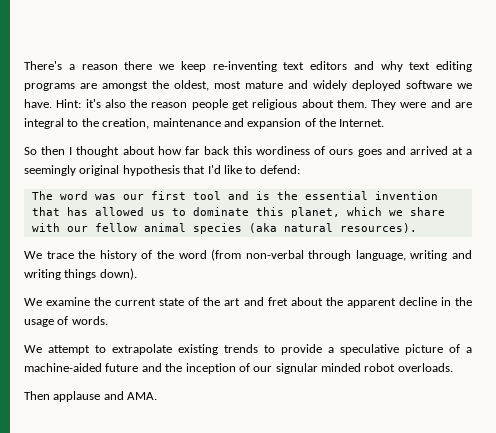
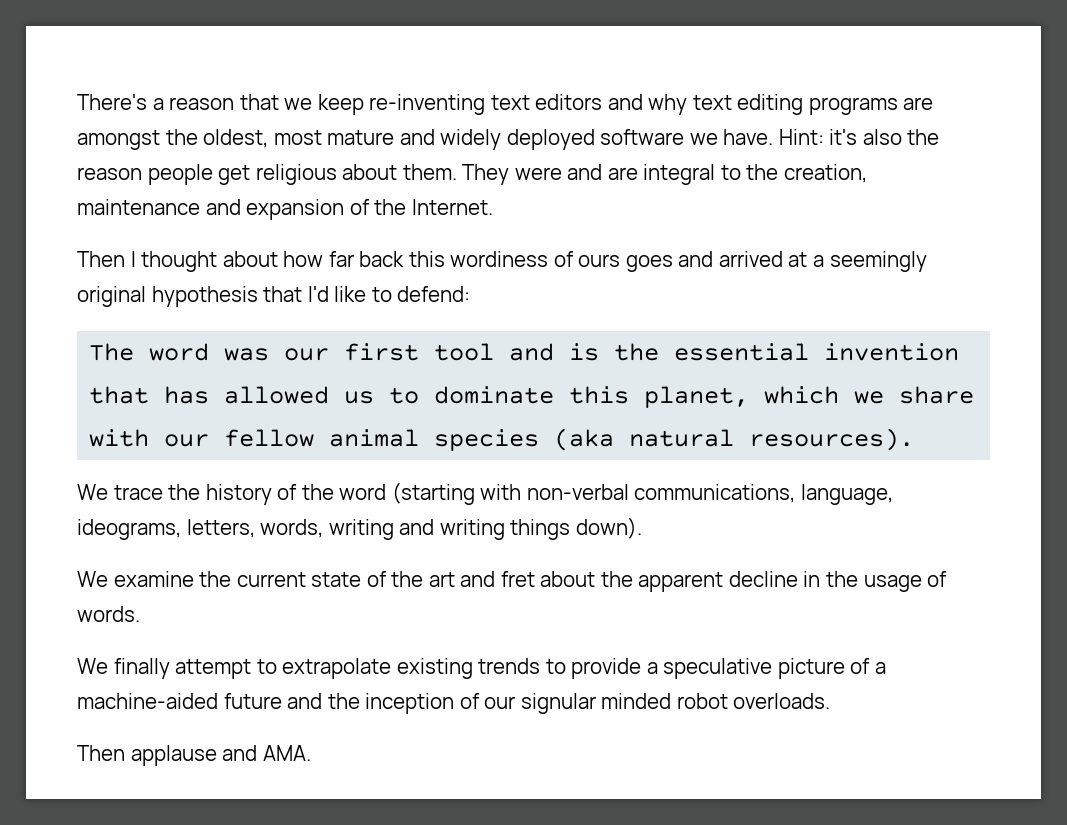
[124,61,153,70] there -> [239,94,279,110] that
[24,146,66,155] So then -> [77,251,125,267] Then
[211,249,406,261] (from non-verbal through language, -> [391,482,893,505] [77,519,324,540] (starting with non-verbal communications, language, ideograms, letters, words,
(42, 349) none -> [113,658,170,679] finally

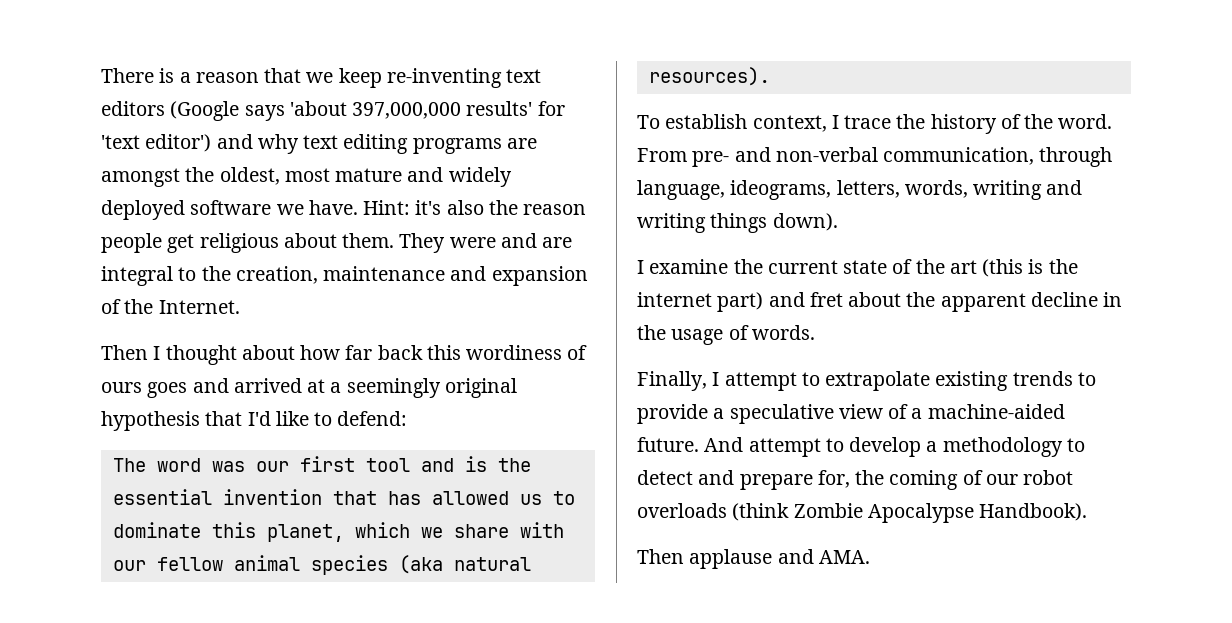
[77,94,147,110] There's -> [101,68,175,83] There is
(603, 102) none -> [170,101,565,121] [101,134,212,152] (Google says 'about 397,000,000 results' for 'text editor')
[77,484,108,500] We -> [637,114,839,132] To establish context, I
[339,482,796,505] word (starting with non-verbal communications, -> [1058,114,1113,129] [637,147,1113,167] word. From pre- and non-verbal communication, through
[77,571,108,587] We -> [637,260,644,274] I
(455, 579) none -> [982,259,1078,277] [637,292,764,312] (this is the internet part)
[77,658,170,679] We finally -> [637,371,720,391] Finally, I
[777,658,845,679] picture -> [838,404,883,419] view
[223,693,831,714] future and the inception of our signular minded robot overloads. -> [637,437,1085,457] [637,470,1074,490] [637,503,1088,523] future. And attempt to develop a methodology to detect and prepare for, the coming of our robot overloads (think Zombie Apocalypse Handbook).

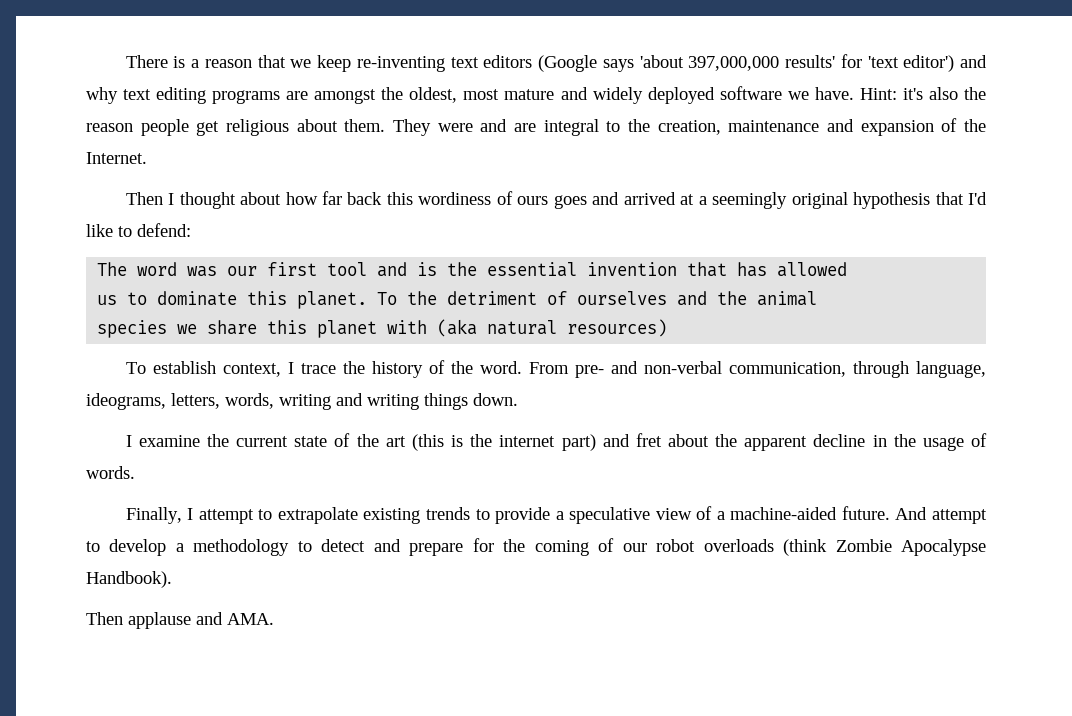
(509, 498) none -> (848, 269) //
[266,522,564,542] [112,555,388,575] planet, which we share with our fellow animal species -> [297,291,818,309] [97,320,428,338] planet. To the detriment of ourselves and the animal // species we share this planet with
[648,67,770,86] resources). -> [567,319,668,337] resources)
[772,213,838,231] down). -> [473,393,518,406] down.
[817,470,850,488] for, -> [472,538,494,552] for

